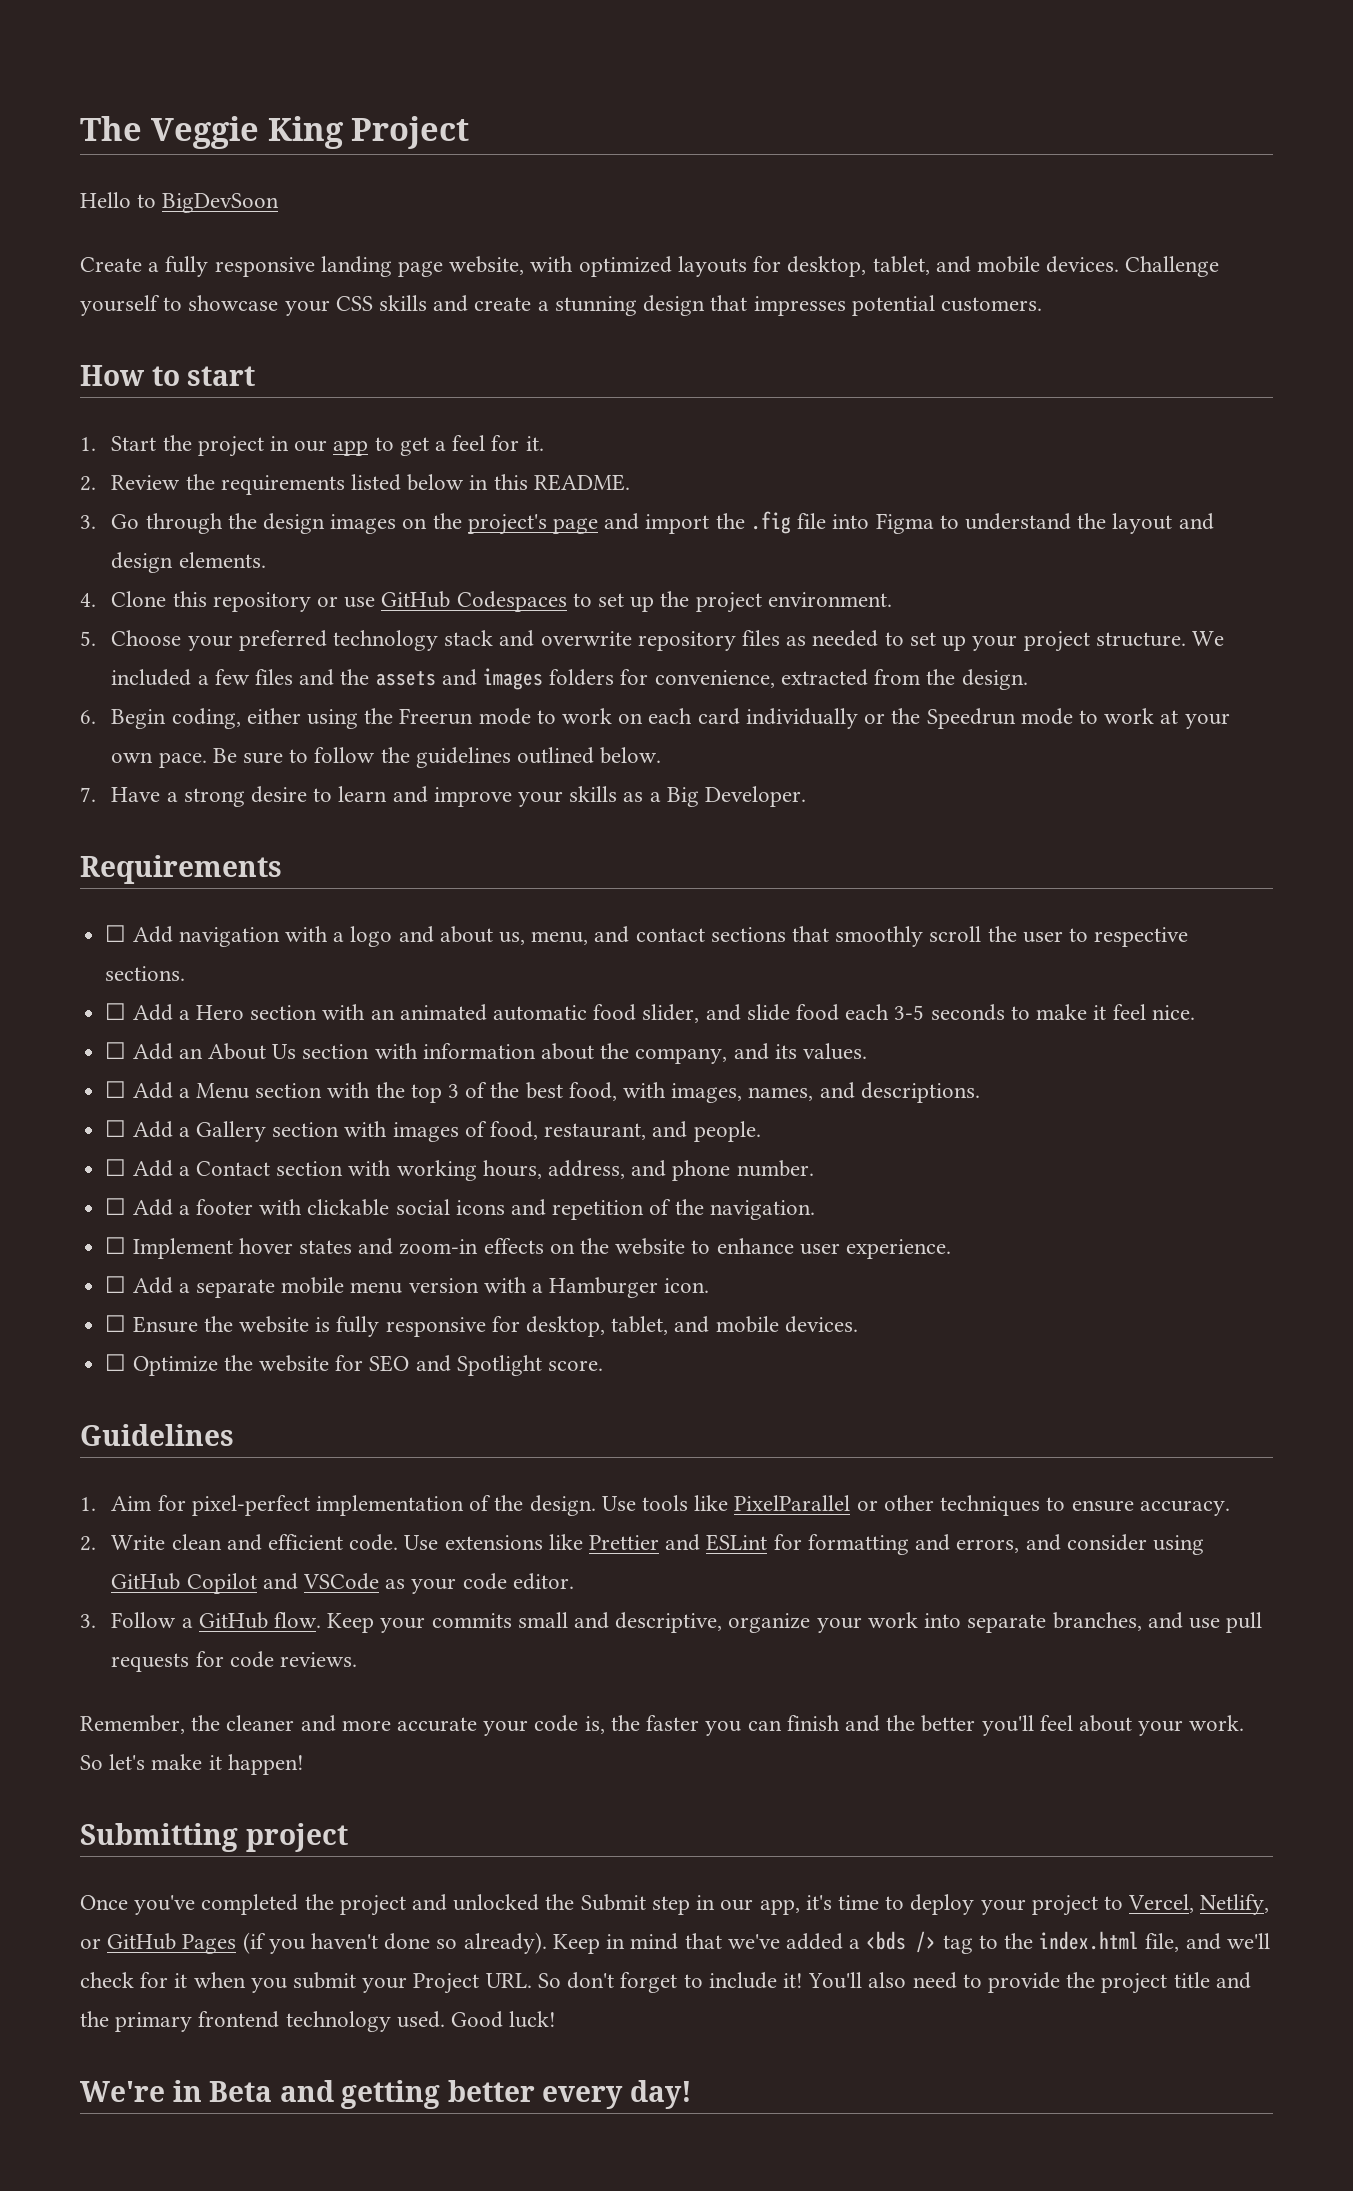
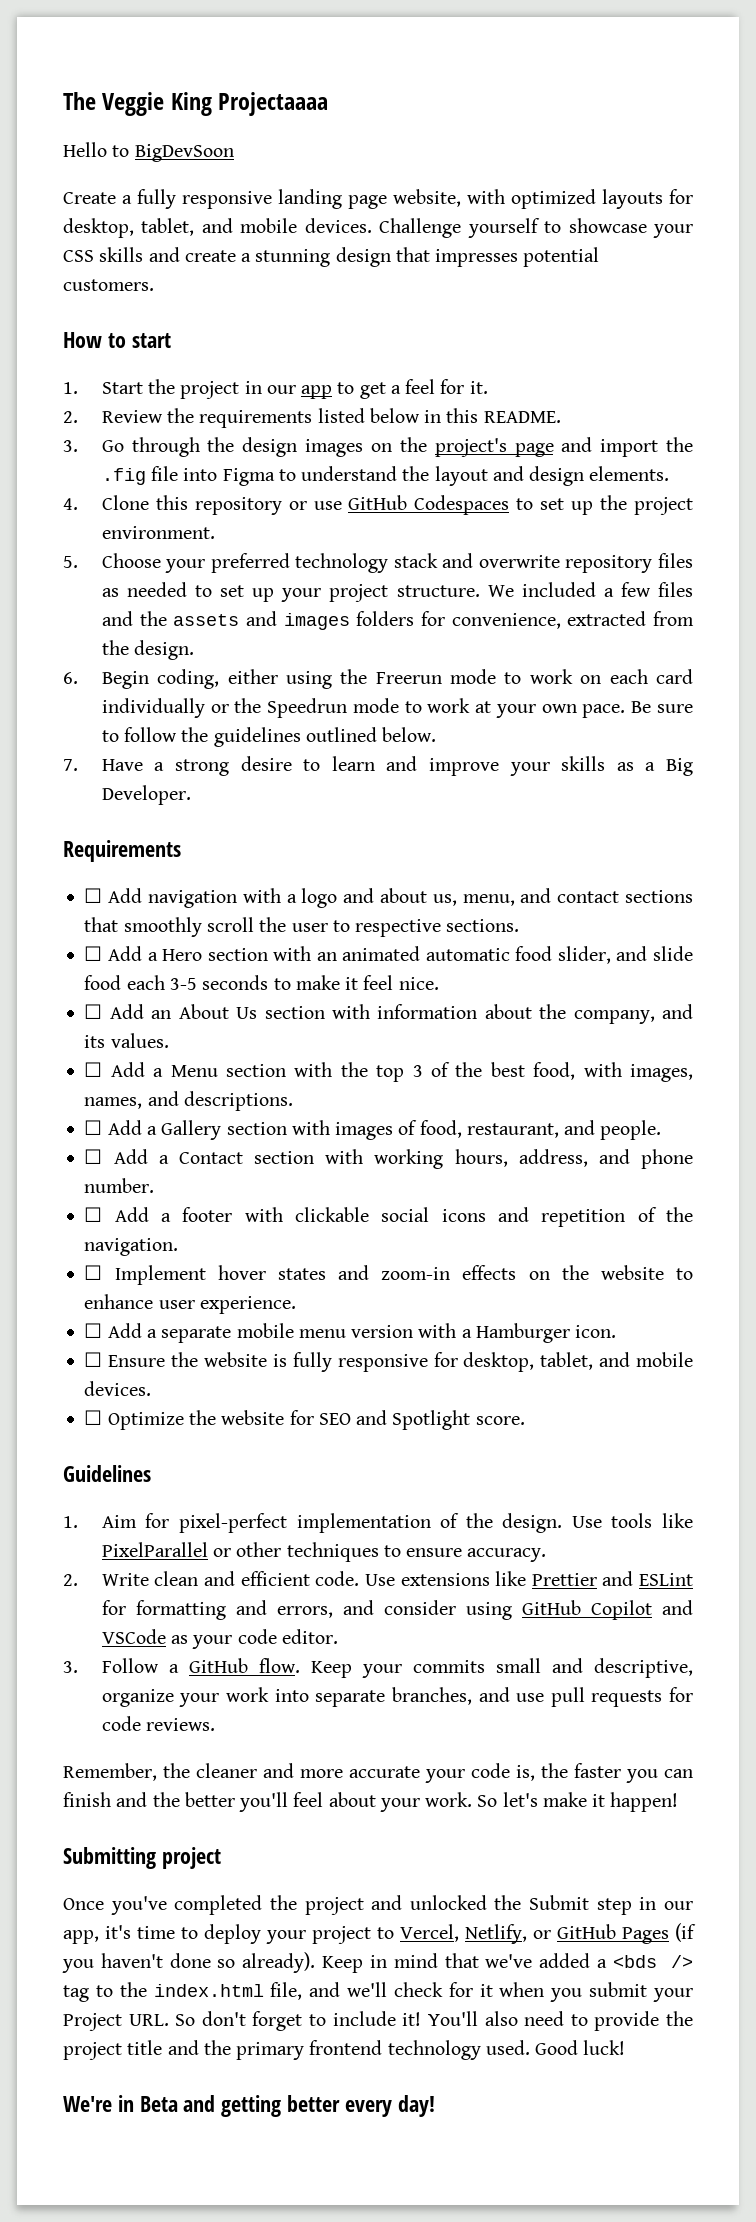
[351,116,470,149] Project -> [218,92,329,116] Projectaaaa

